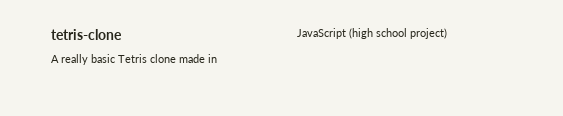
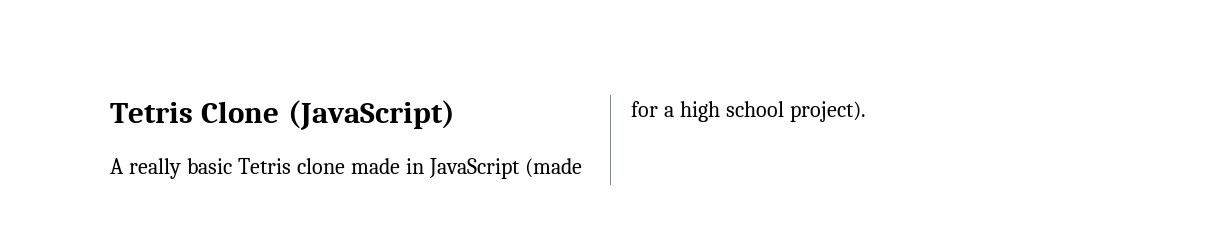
[51,29,122,40] tetris-clone -> [110,100,455,130] Tetris Clone (JavaScript)
[349,28,447,39] (high school project) -> [524,158,582,178] [631,101,866,122] (made for a high school project).

